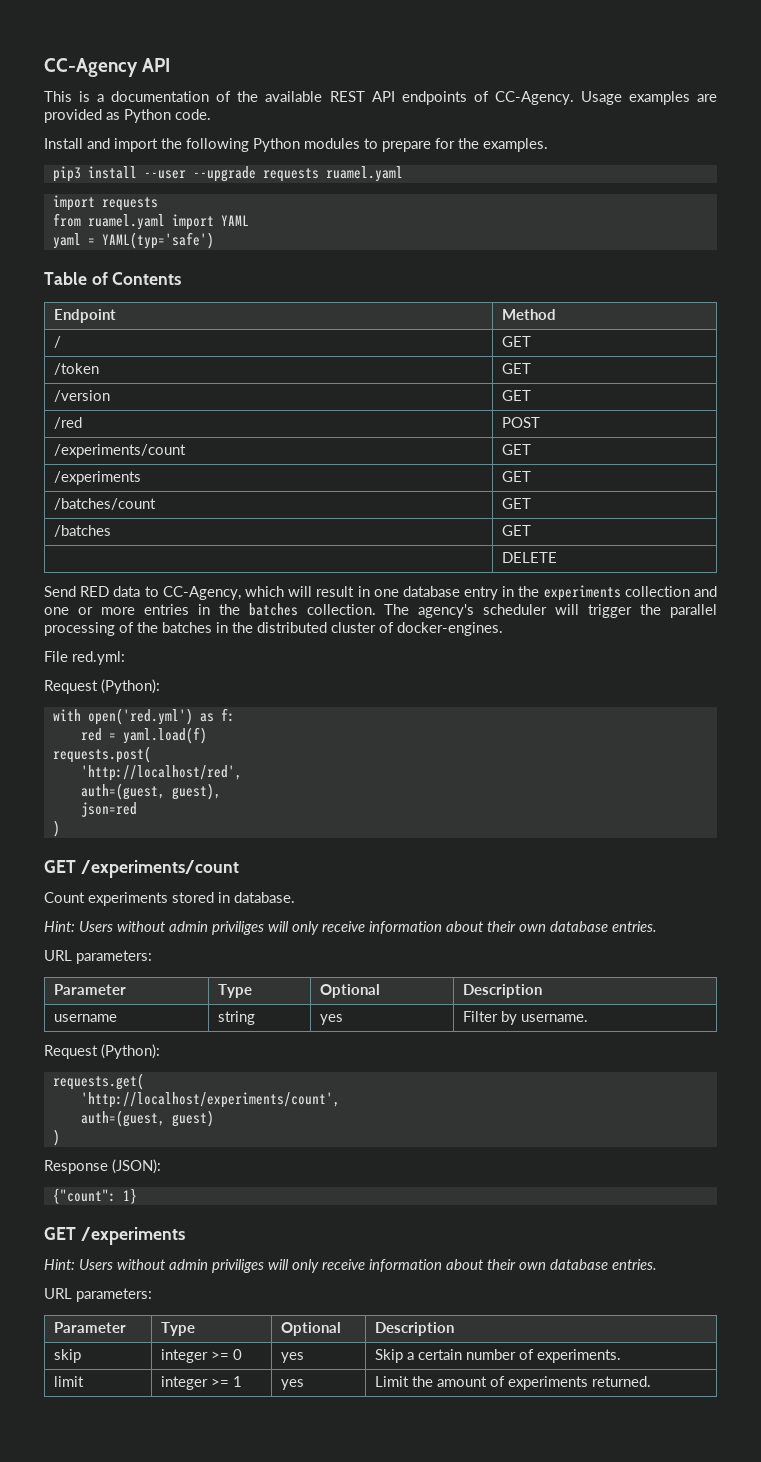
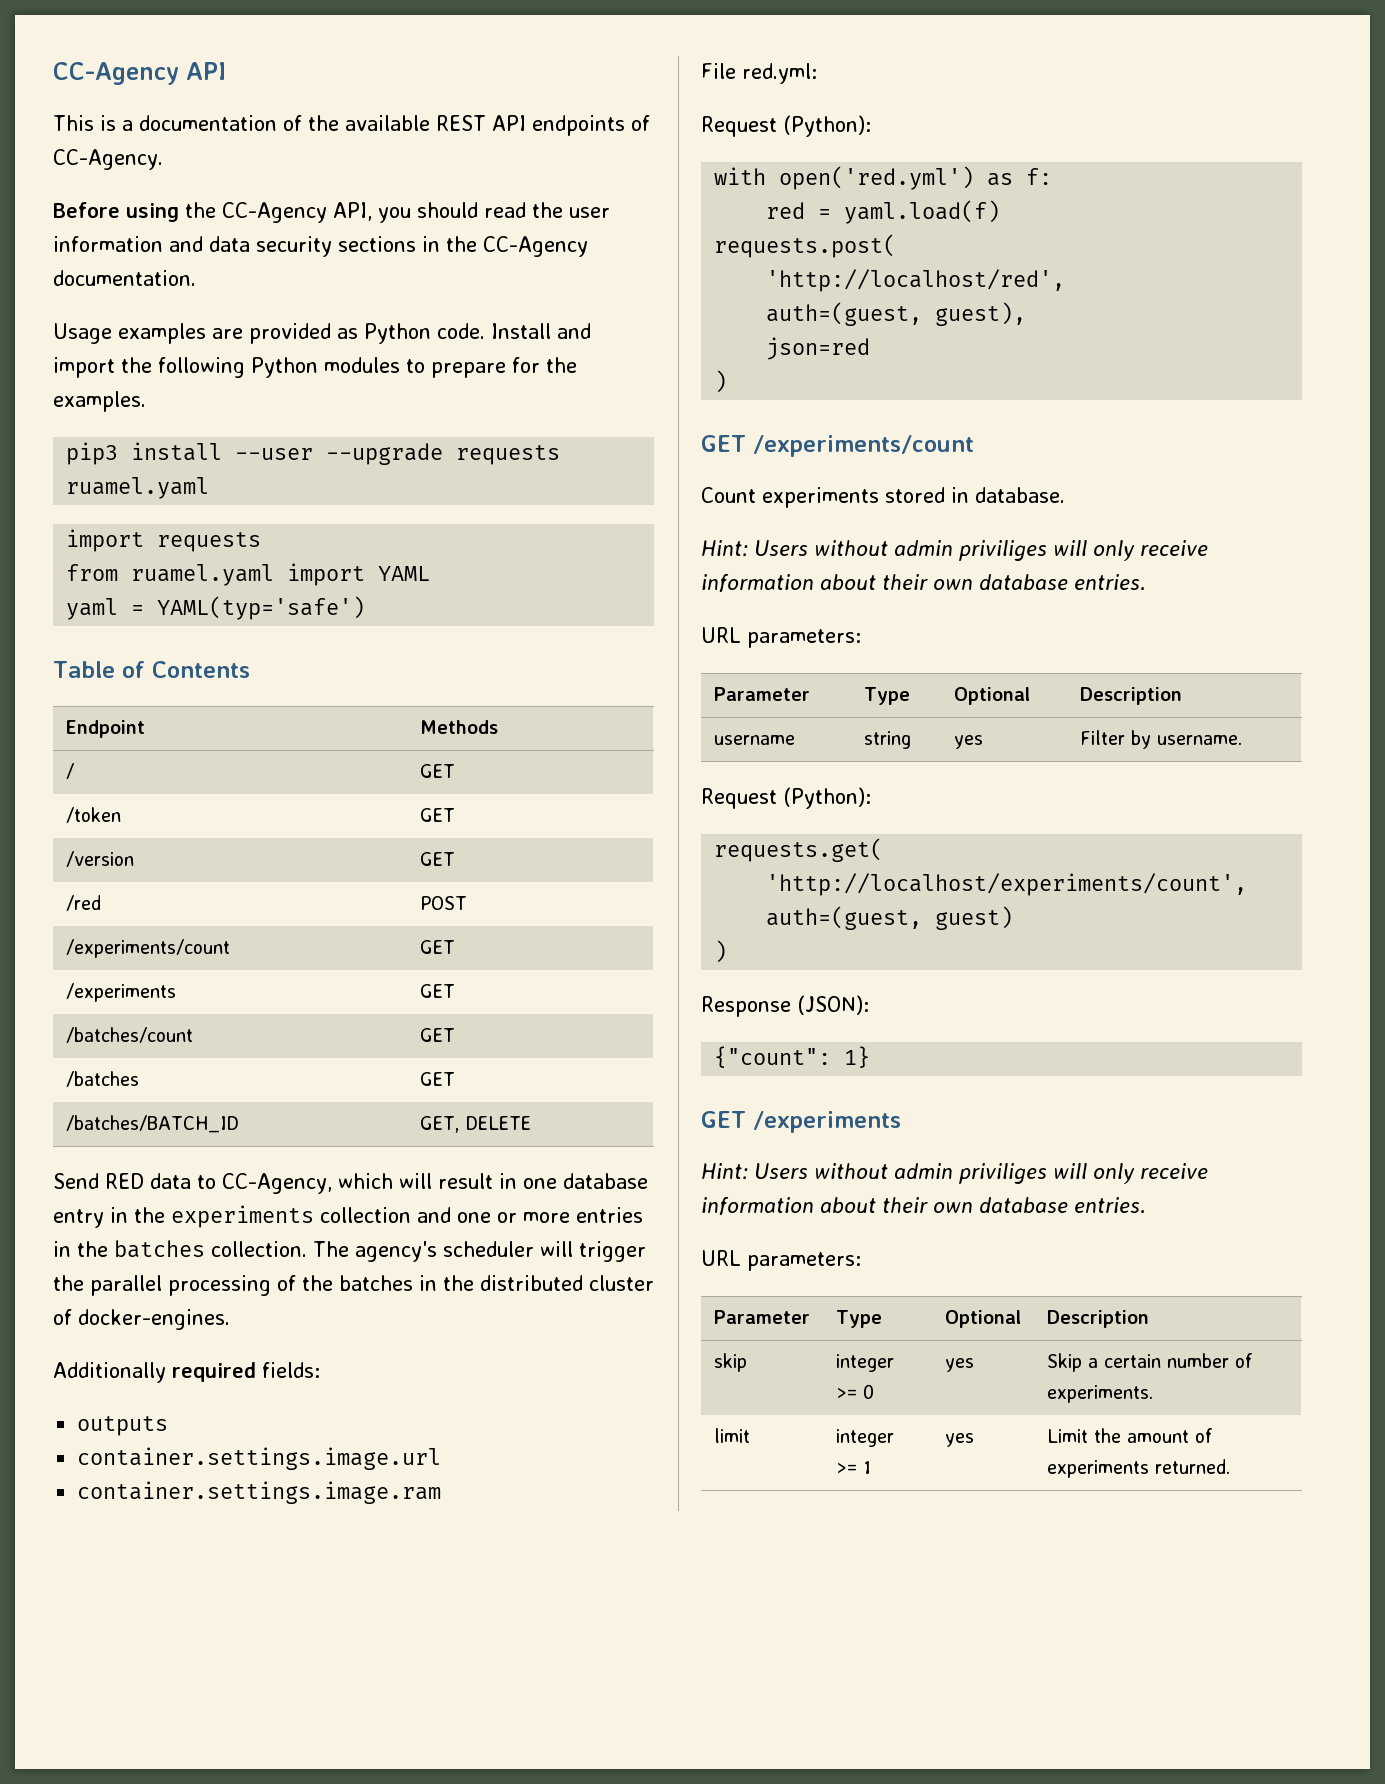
(574, 98) none -> [53,202,610,223] [53,236,588,257] [53,270,196,286] // Before using the CC-Agency API, you should read the user information and data security sections in the CC-Agency documentation. //
(211, 114) // -> (485, 331) none
[501,309,556,320] Method -> [419,720,498,734] Methods
(531, 530) | -> [65,1115,239,1133] [419,1116,459,1133] /batches/BATCH_ID | GET,
(503, 629) none -> [53,1362,320,1383] [77,1416,169,1436] [77,1447,442,1470] [77,1481,442,1504] // Additionally required fields: // outputs // container.settings.image.url // container.settings.image.ram

